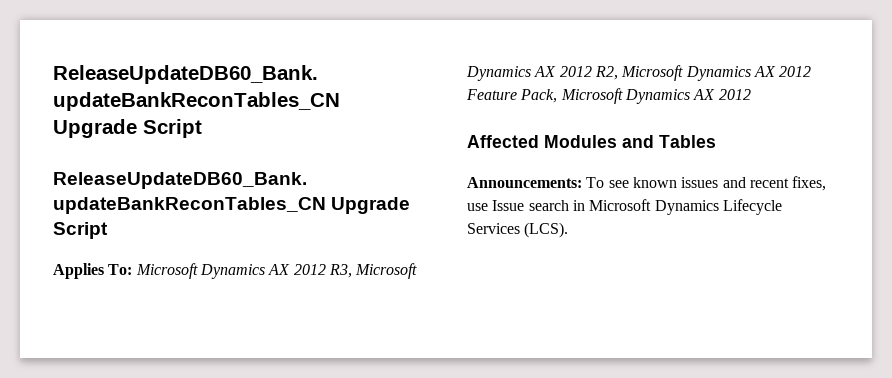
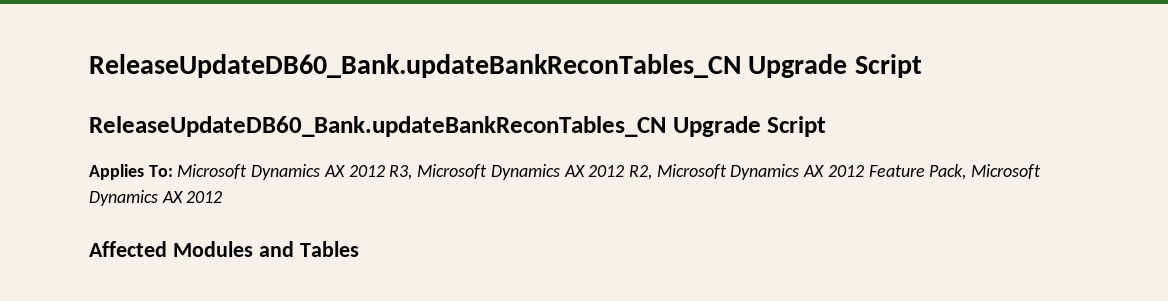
[467,176,827,191] [467,199,782,215] [467,222,569,238] // Announcements: To see known issues and recent fixes, use Issue search in Microsoft Dynamics Lifecycle Services (LCS). -> (359, 249) none

